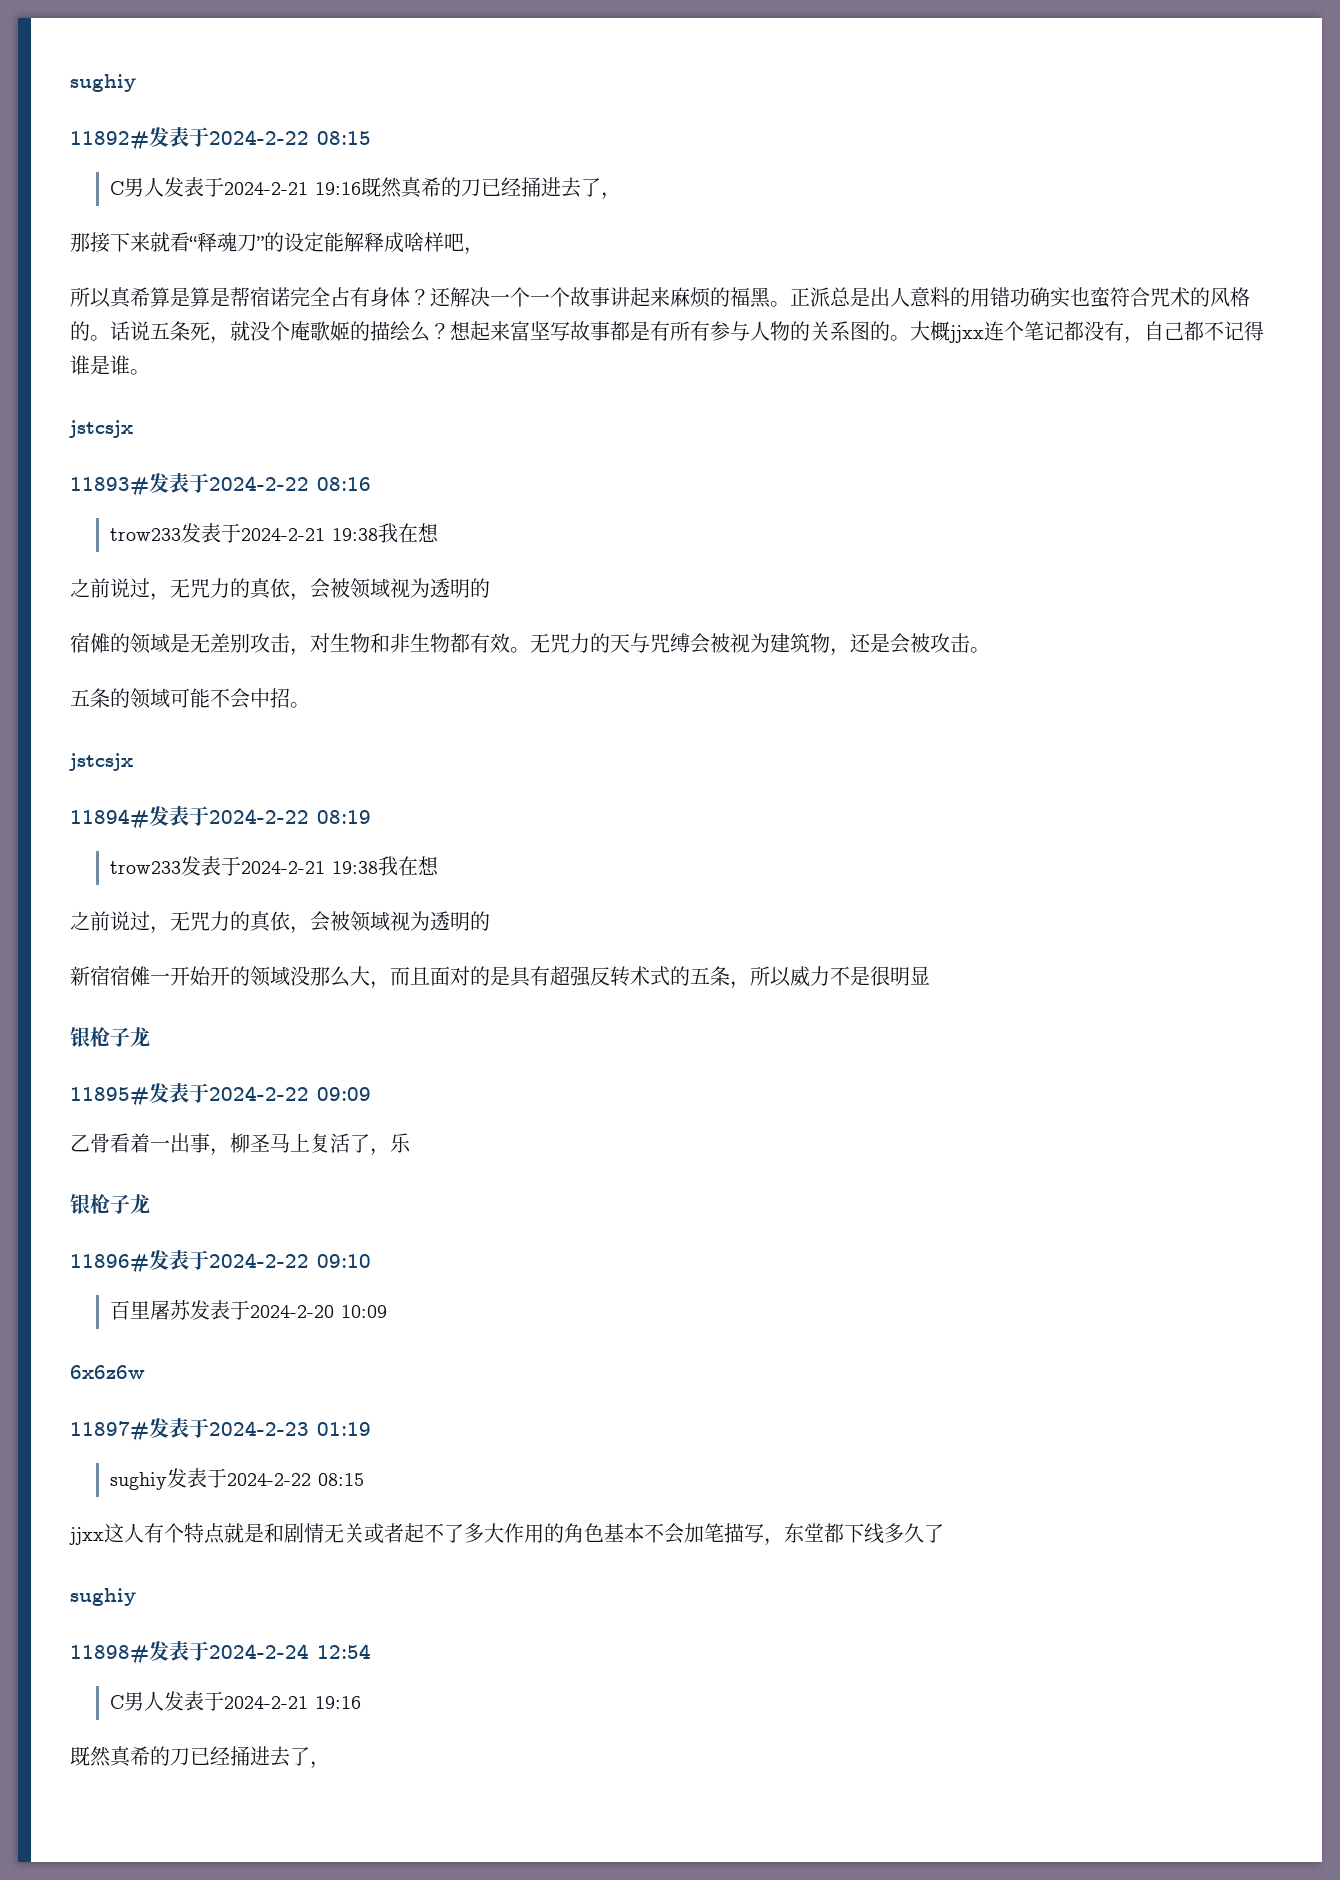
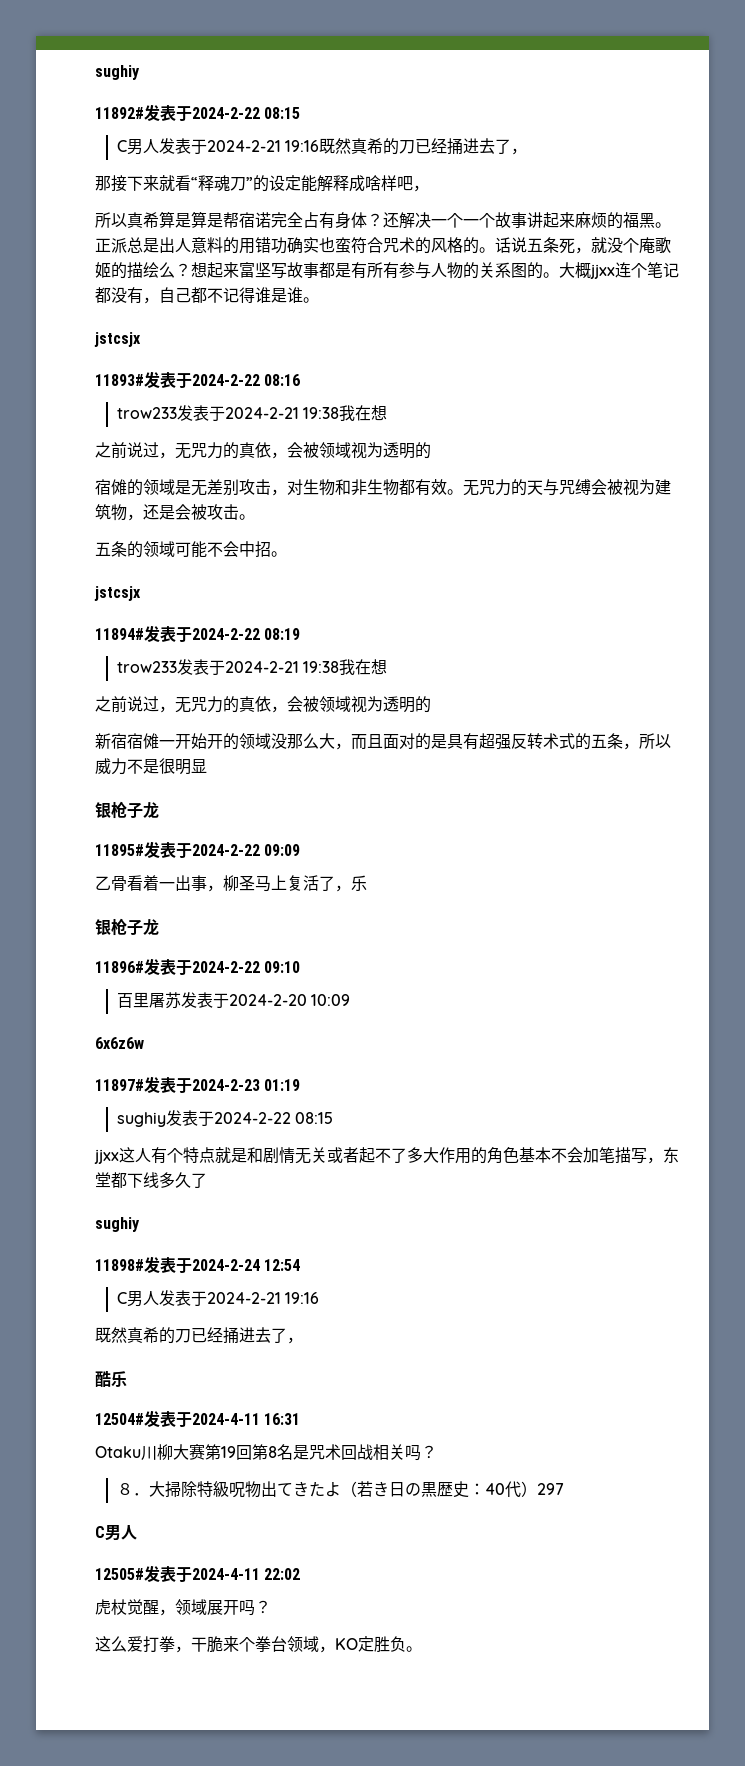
(330, 1765) none -> [95,1370,127,1387] [95,1410,301,1428] [95,1443,437,1461] [116,1481,564,1498] [95,1525,137,1541] [95,1565,301,1583] [95,1599,271,1616] [95,1636,422,1653] // 酷乐 // 12504#发表于2024-4-11 16:31 // Otaku川柳大赛第19回第8名是咒术回战相关吗？ // ８．大掃除特級呪物出てきたよ（若き日の黒歴史：40代）297 // C男人 // 12505#发表于2024-4-11 22:02 // 虎杖觉醒，领域展开吗？ // 这么爱打拳，干脆来个拳台领域，KO定胜负。

